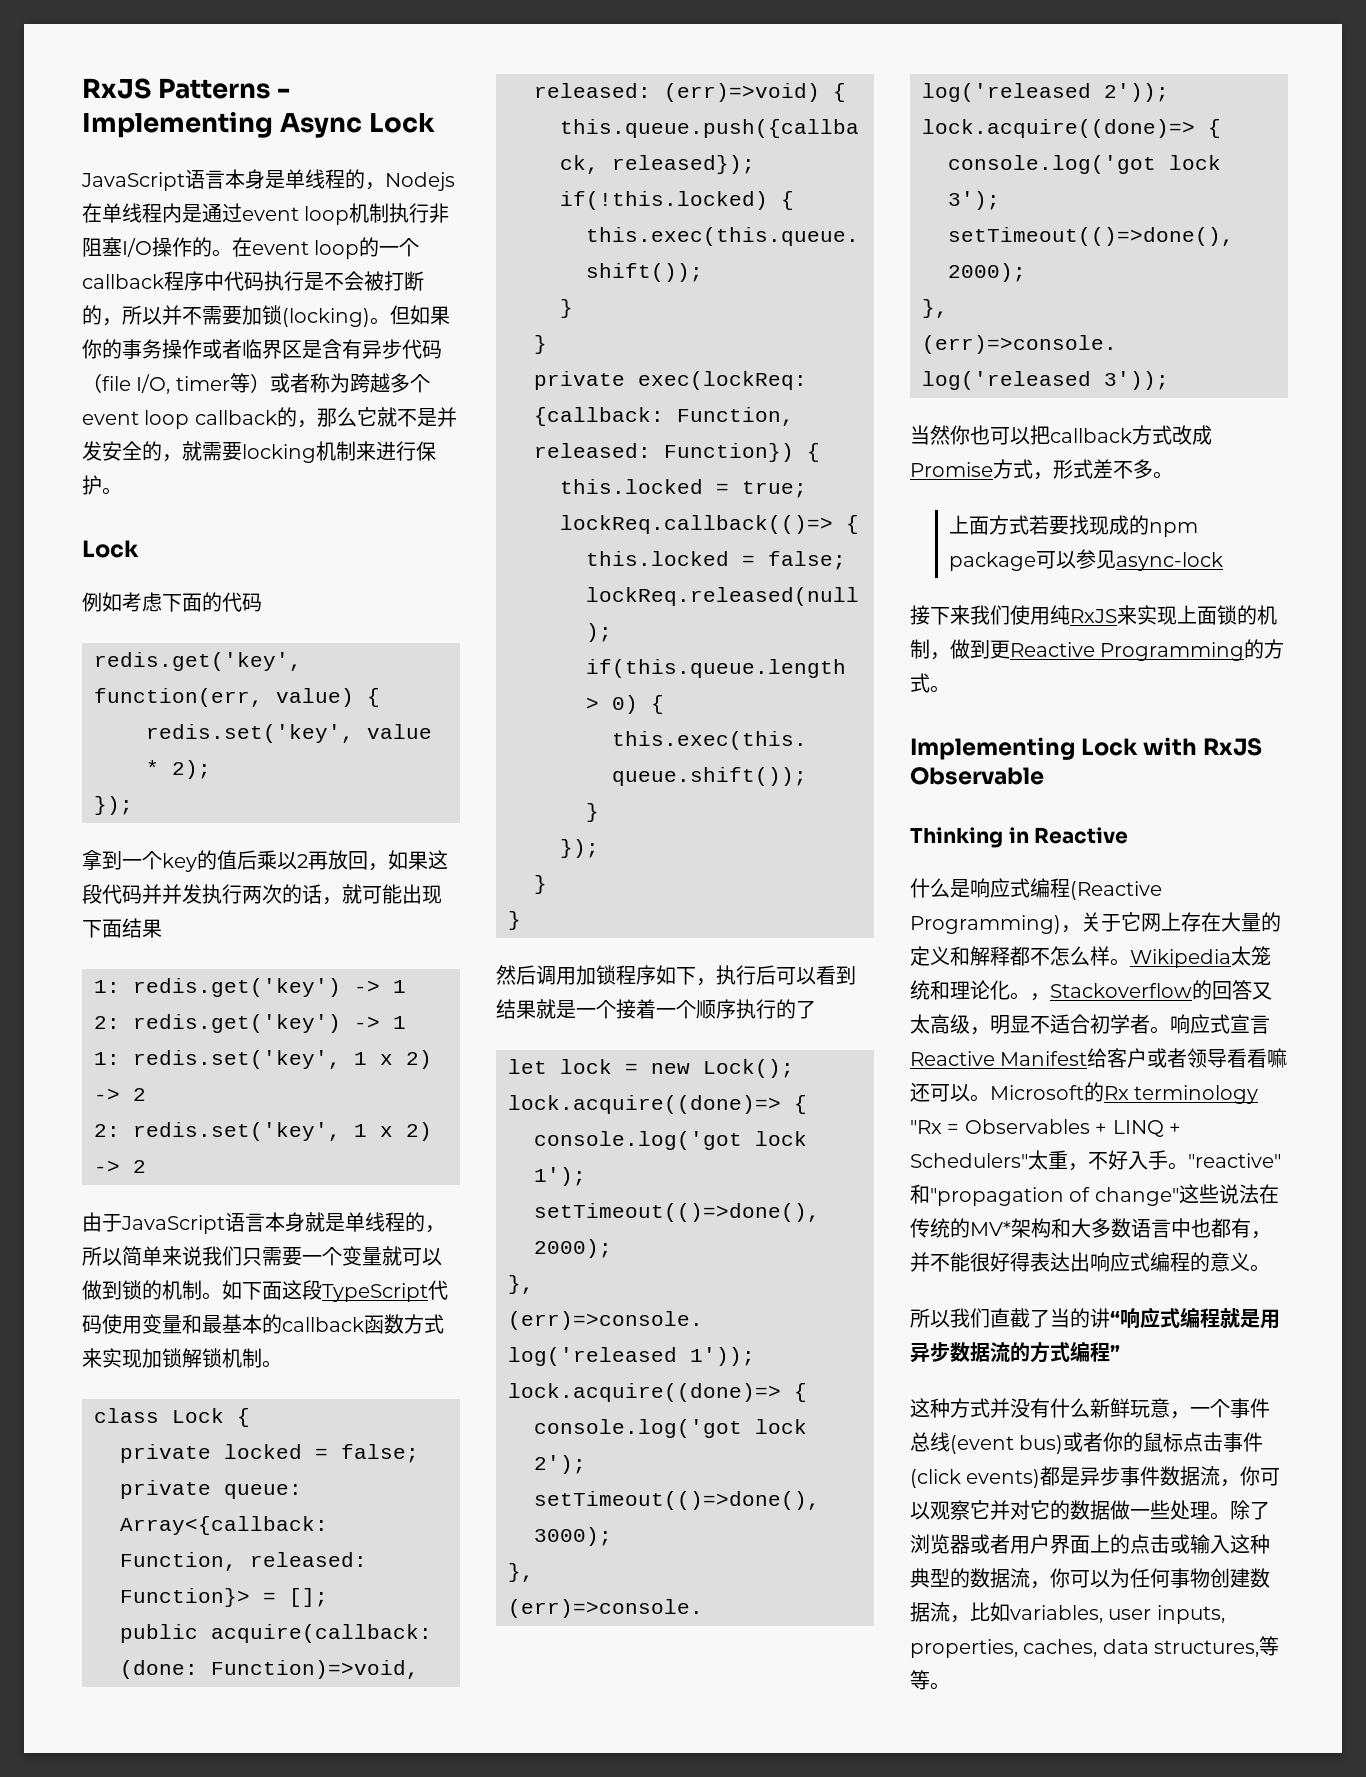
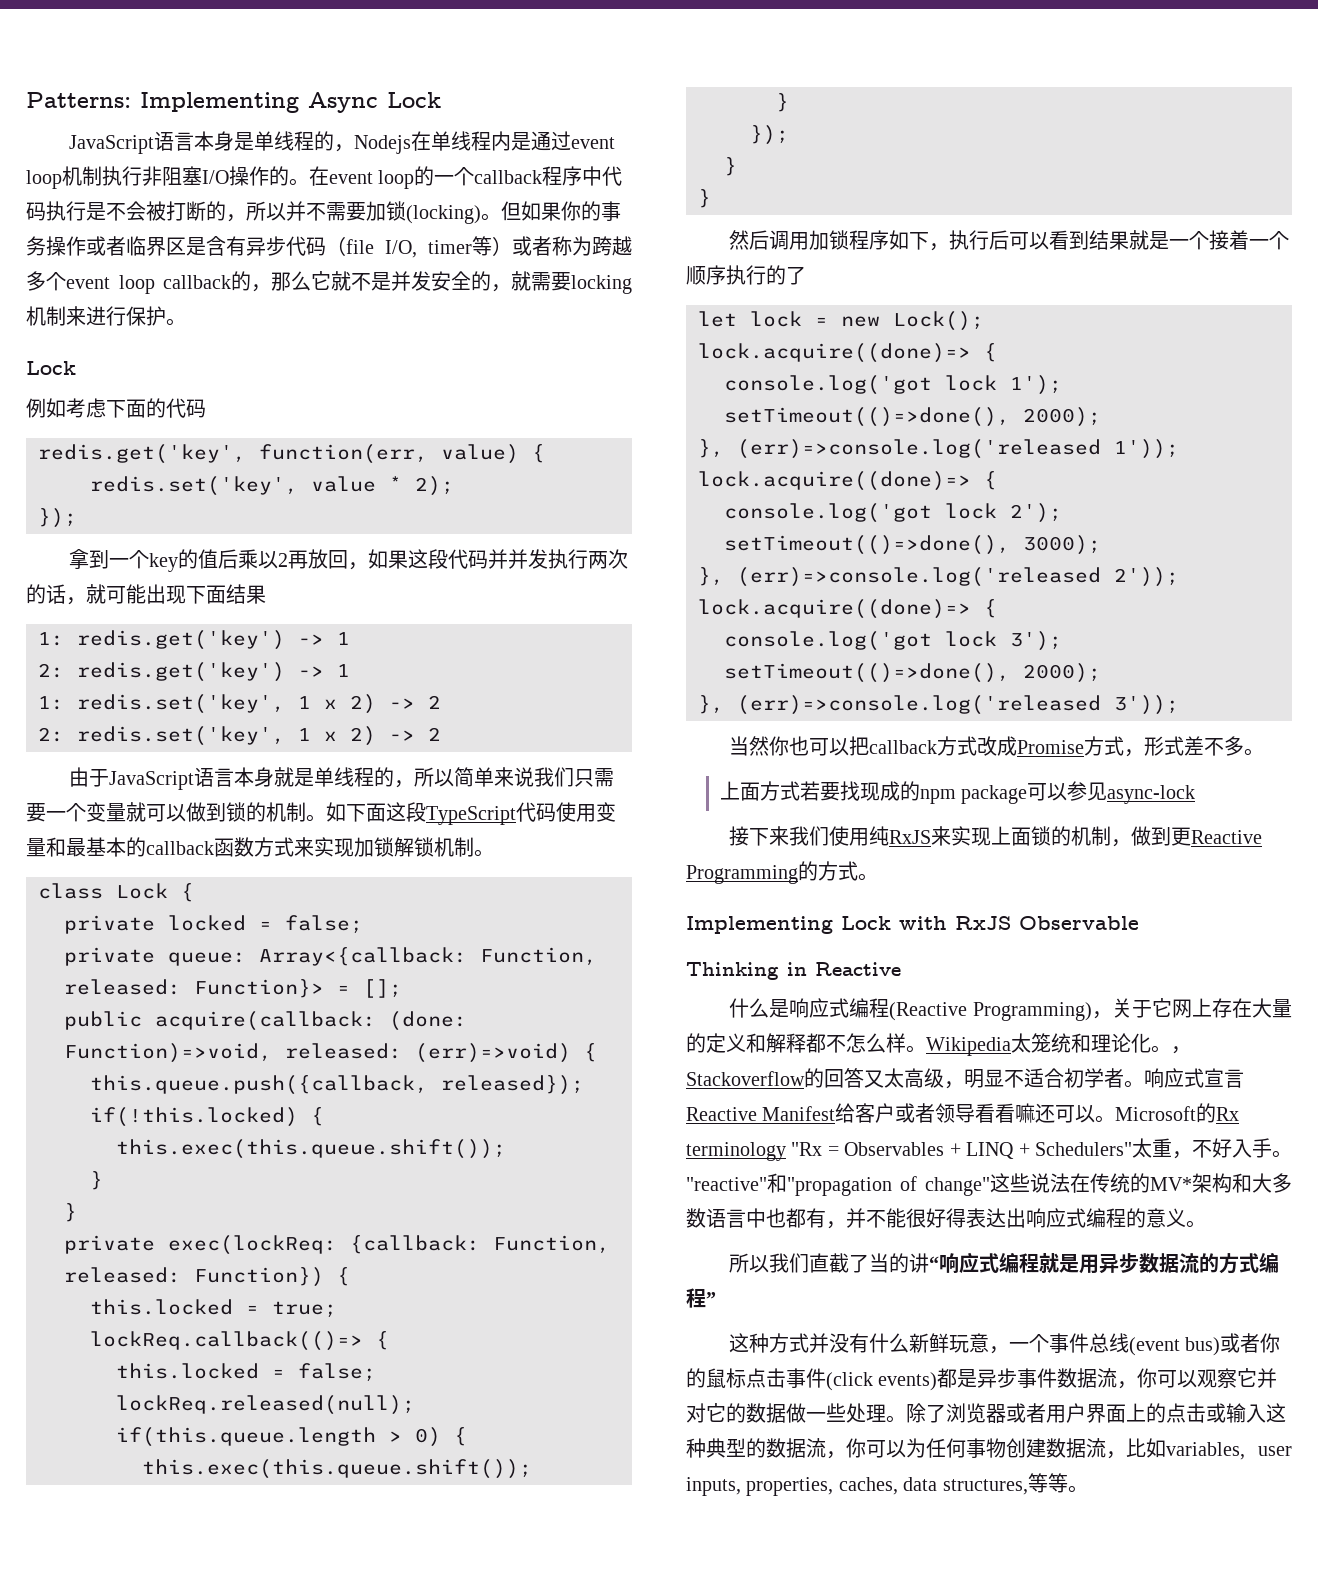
[82,78,291,99] RxJS Patterns - -> [26,92,131,108] Patterns:

